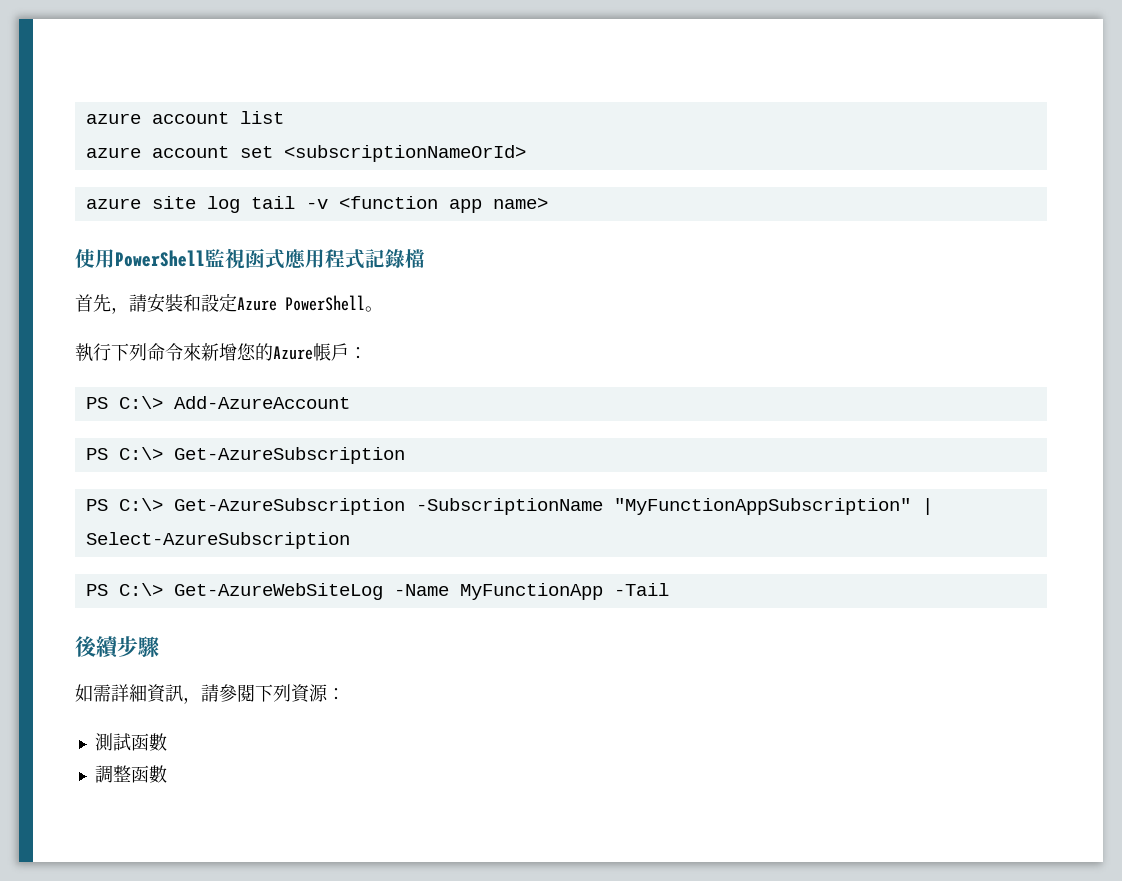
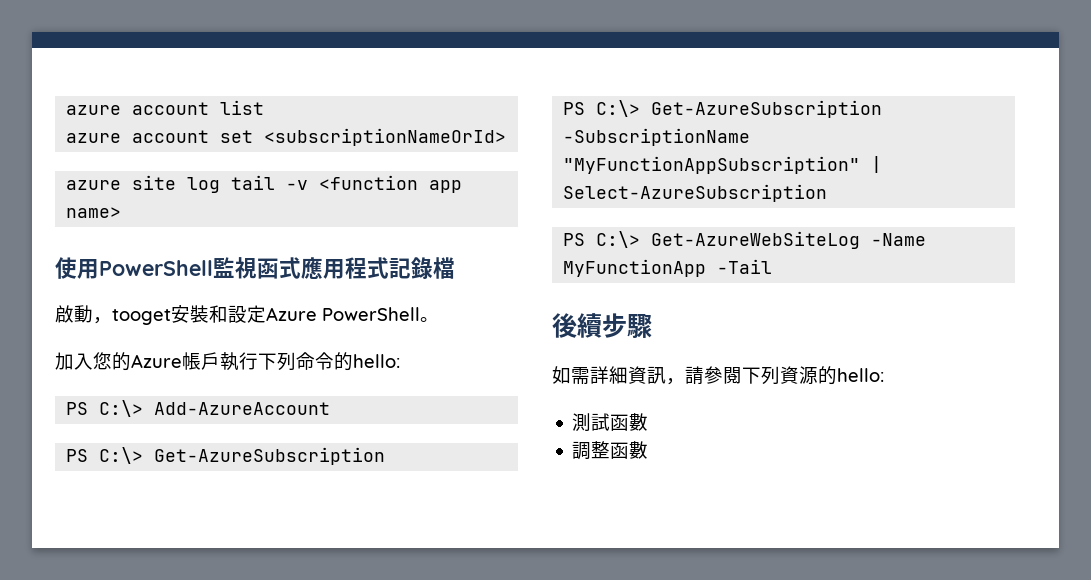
[75,294,147,314] 首先，請 -> [55,305,171,325] 啟動，tooget
[75,343,367,361] 執行下列命令來新增您的Azure帳戶： -> [55,352,400,371] 加入您的Azure帳戶執行下列命令的hello:
[327,688,345,700] ： -> [818,366,884,385] 的hello:

